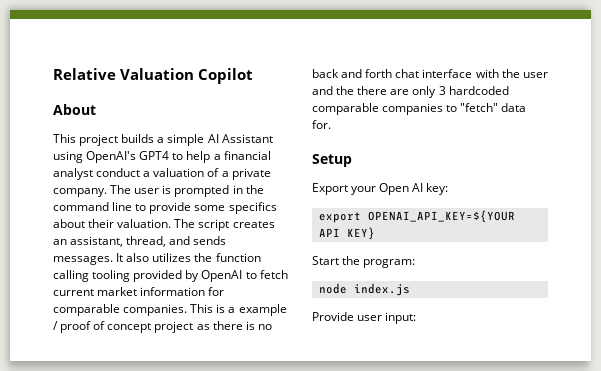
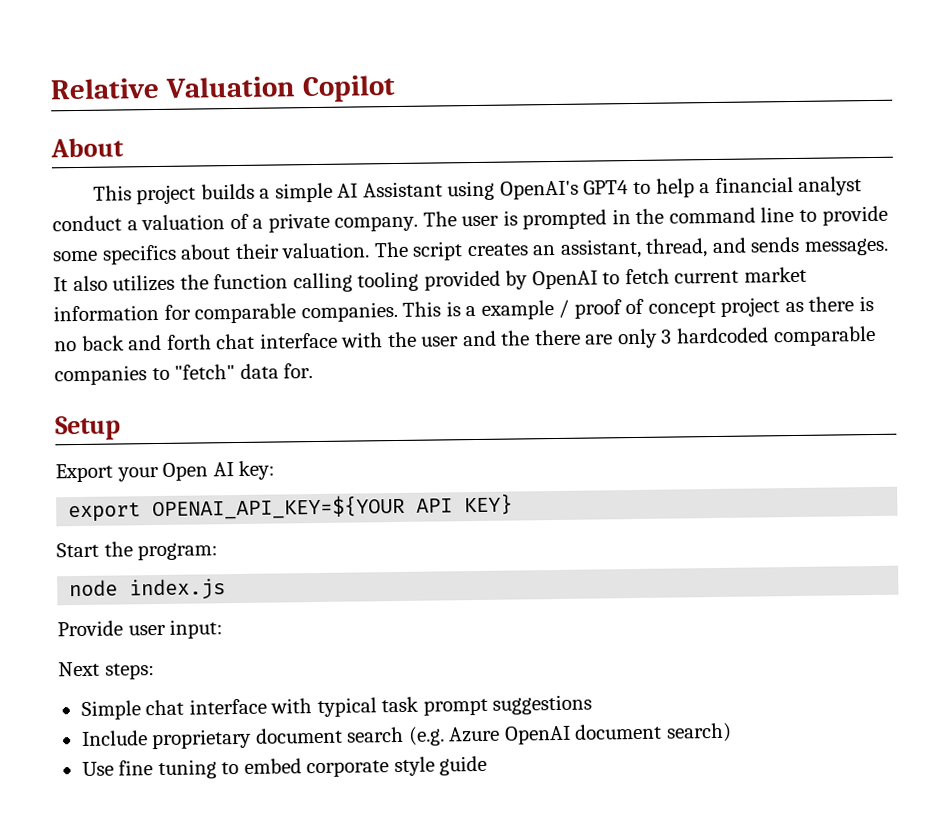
(417, 318) none -> [58,661,155,680] [80,694,593,720] [81,722,732,750] [81,755,488,780] // Next steps: // Simple chat interface with typical task prompt suggestions // Include proprietary document search (e.g. Azure OpenAI document search) // Use fine tuning to embed corporate style guide

